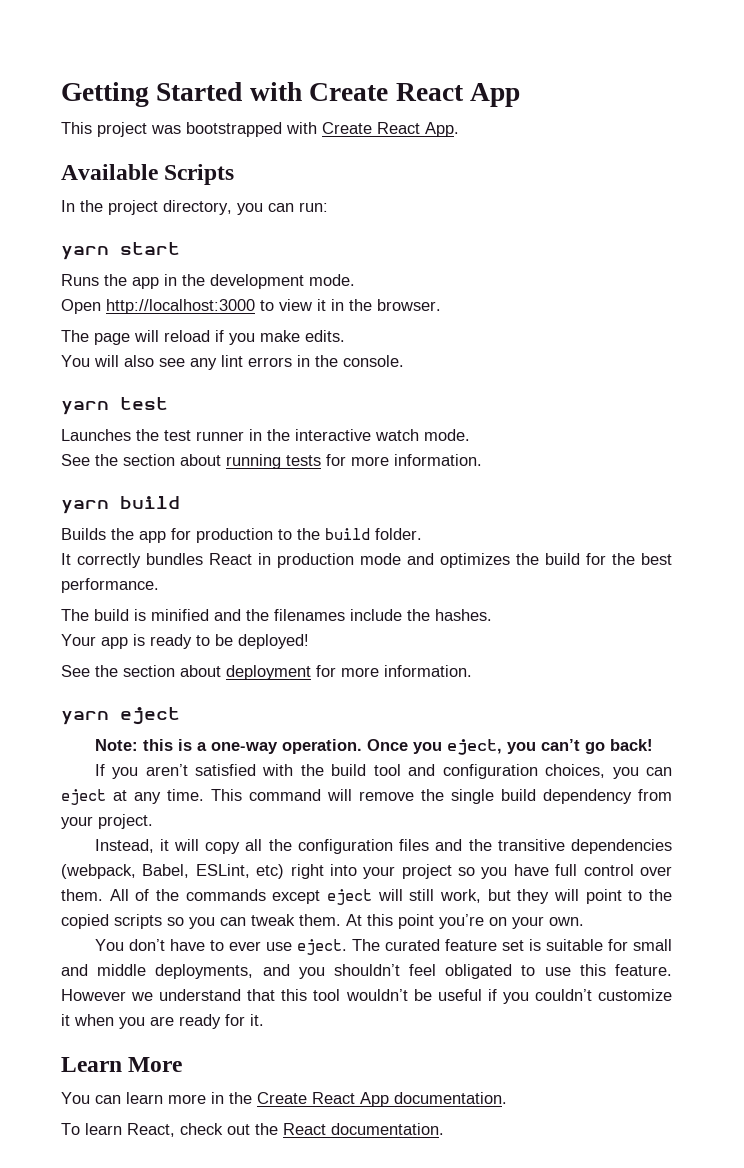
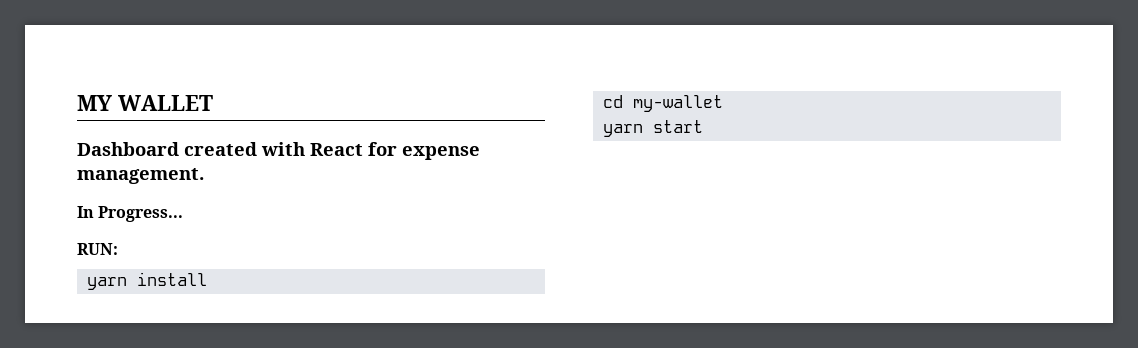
[61,82,521,107] [61,122,459,137] [61,164,235,185] [61,200,328,215] [61,242,180,260] [61,274,355,289] [61,299,441,314] [61,330,345,345] [61,355,404,370] [61,397,168,415] [61,429,470,441] [61,454,482,469] [61,496,180,514] [61,528,422,543] [61,553,672,568] [61,578,159,593] [61,609,492,621] [61,634,309,649] [61,665,472,680] [61,707,180,725] [94,739,653,755] [94,764,672,779] [61,789,672,805] [61,814,153,829] [94,839,672,854] [61,864,672,879] [61,889,673,905] [61,914,584,929] [94,939,672,955] [61,964,672,979] [61,989,672,1004] [61,1014,264,1029] [61,1057,183,1072] [61,1092,507,1107] [61,1123,444,1137] Getting Started with Create React App // This project was bootstrapped with Create React App. // Available Scripts // In the project directory, you can run: // yarn start // Runs the app in the development mode. // Open http://localhost:3000 to view it in the browser. // The page will reload if you make edits. // You will also see any lint errors in the console. // yarn test // Launches the test runner in the interactive watch mode. // See the section about running tests for more information. // yarn build // Builds the app for production to the build folder. // It correctly bundles React in production mode and optimizes the build for the best performance. // The build is minified and the filenames include the hashes. // Your app is ready to be deployed! // See the section about deployment for more information. // yarn eject // Note: this is a one-way operation. Once you eject, you can’t go back! // If you aren’t satisfied with the build tool and configuration choices, you can eject at any time. This command will remove the single build dependency from your project. // Instead, it will copy all the configuration files and the transitive dependencies (webpack, Babel, ESLint, etc) right into your project so you have full control over them. All of the commands except eject will still work, but they will point to the copied scripts so you can tweak them. At this point you’re on your own. // You don’t have to ever use eject. The curated feature set is suitable for small and middle deployments, and you shouldn’t feel obligated to use this feature. However we understand that this tool wouldn’t be useful if you couldn’t customize it when you are ready for it. // Learn More // You can learn more in the Create React App documentation. // To learn React, check out the React documentation. -> [77,95,213,111] [77,142,480,160] [77,168,204,184] [77,206,184,222] [77,243,118,255] [86,272,207,290] [602,95,723,112] [602,120,703,137] MY WALLET // Dashboard created with React for expense management. // In Progress... // RUN: // yarn install // cd my-wallet // yarn start

